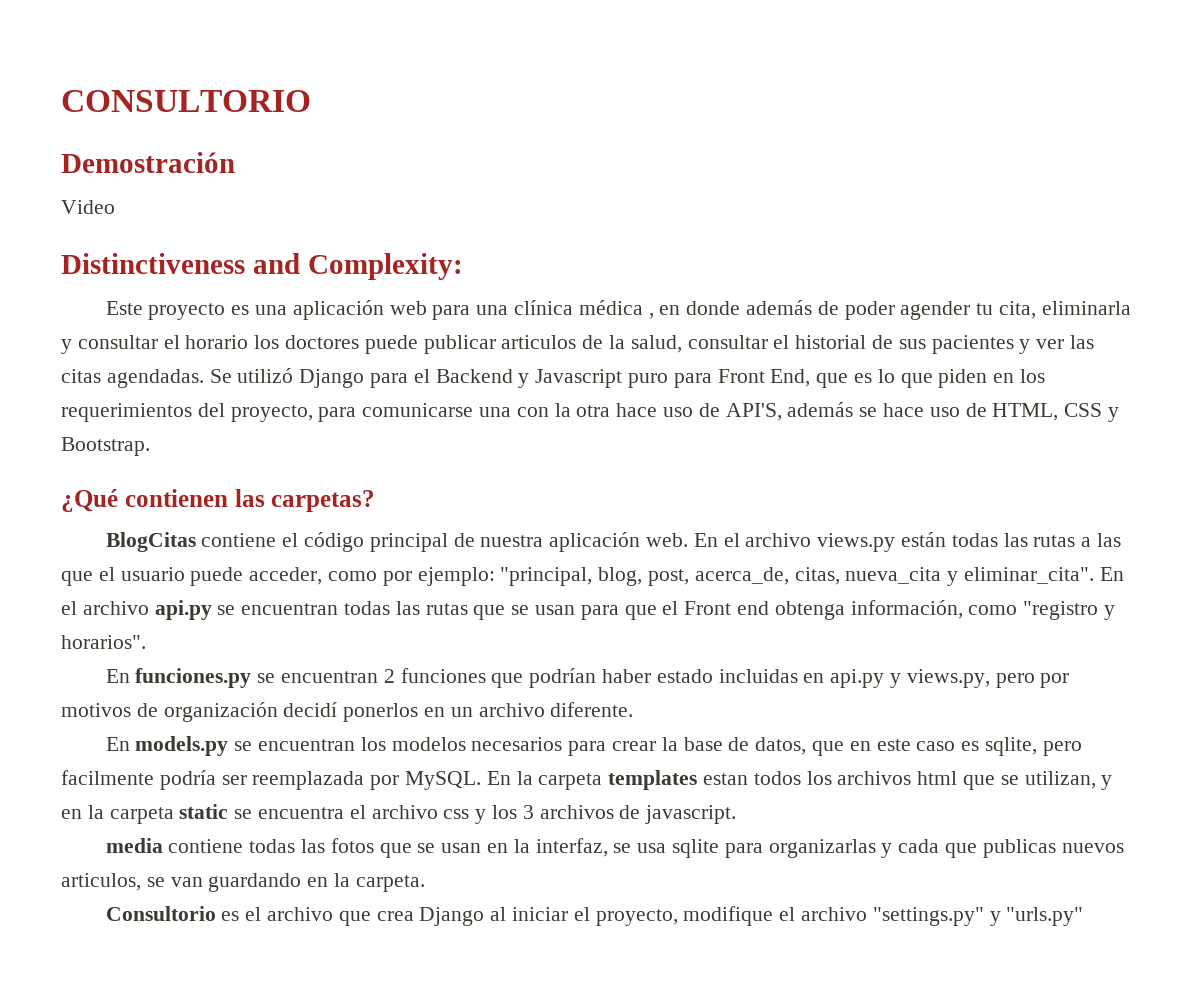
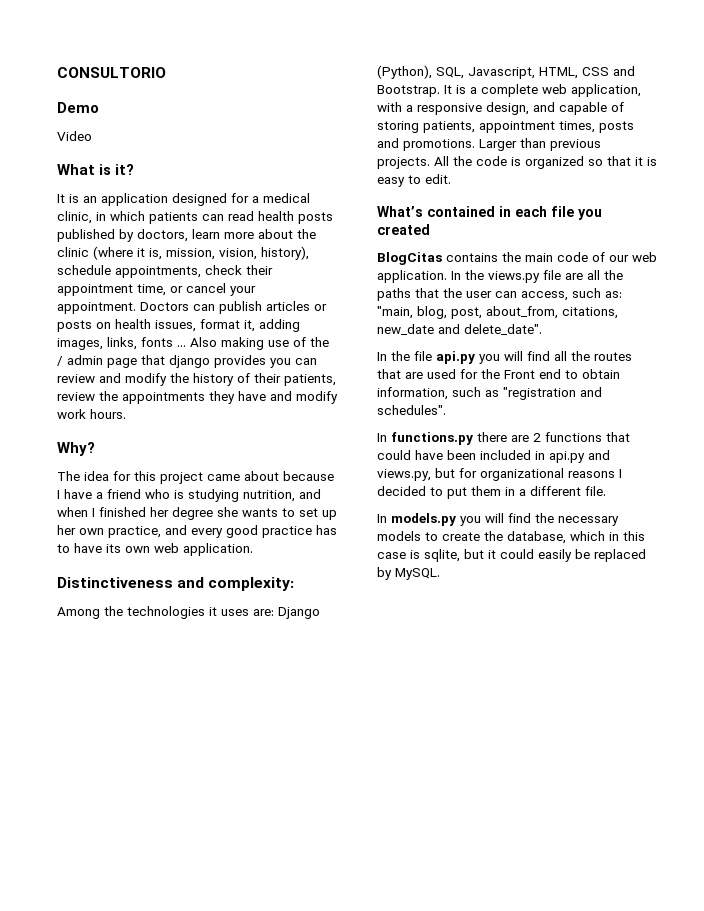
[61,152,235,173] Demostración -> [57,102,99,113] Demo
[61,253,463,280] [105,300,1131,320] [61,335,1095,354] [61,368,1046,388] [61,402,987,422] Distinctiveness and Complexity: // Este proyecto es una aplicación web para una clínica médica , en donde además de poder agender tu cita, eliminarla y consultar el horario los doctores puede publicar articulos de la salud, consultar el historial de sus pacientes y ver las citas agendadas. Se utilizó Django para el Backend y Javascript puro para Front End, que es lo que piden en los requerimientos del proyecto, para comunicarse una con la otra hace uso de API'S, además se hace uso de -> [57,164,135,175] [57,193,310,206] [57,211,333,224] [57,229,316,242] [57,246,309,260] [57,265,273,278] [57,283,256,296] [57,301,327,314] [57,319,300,332] [57,337,329,350] [57,355,317,368] [57,373,336,386] [57,391,338,404] [57,409,126,419] [57,442,95,456] [57,471,334,484] [57,489,321,502] [57,507,337,520] [57,525,337,538] [57,543,253,556] [57,577,295,591] [57,606,320,619] [377,65,535,79] What is it? // It is an application designed for a medical clinic, in which patients can read health posts published by doctors, learn more about the clinic (where it is, mission, vision, history), schedule appointments, check their appointment time, or cancel your appointment. Doctors can publish articles or posts on health issues, format it, adding images, links, fonts ... Also making use of the / admin page that django provides you can review and modify the history of their patients, review the appointments they have and modify work hours. // Why? // The idea for this project came about because I have a friend who is studying nutrition, and when I finished her degree she wants to set up her own practice, and every good practice has to have its own web application. // Distinctiveness and complexity: // Among the technologies it uses are: Django (Python), SQL, Javascript,
[1108,407,1120,422] y -> [613,66,635,76] and
[61,489,376,512] [105,532,1122,552] [61,567,1124,586] [61,600,1116,620] [61,635,146,649] [105,668,1070,688] [61,702,634,722] [105,736,1082,756] [61,770,1113,790] [61,804,737,824] [105,838,1124,858] [61,873,425,892] [105,906,1084,926] // ¿Qué contienen las carpetas? // BlogCitas contiene el código principal de nuestra aplicación web. En el archivo views.py están todas las rutas a las que el usuario puede acceder, como por ejemplo: "principal, blog, post, acerca_de, citas, nueva_cita y eliminar_cita". En el archivo api.py se encuentran todas las rutas que se usan para que el Front end obtenga información, como "registro y horarios". // En funciones.py se encuentran 2 funciones que podrían haber estado incluidas en api.py y views.py, pero por motivos de organización decidí ponerlos en un archivo diferente. // En models.py se encuentran los modelos necesarios para crear la base de datos, que en este caso es sqlite, pero facilmente podría ser reemplazada por MySQL. En la carpeta templates estan todos los archivos html que se utilizan, y en la carpeta static se encuentra el archivo css y los 3 archivos de javascript. // media contiene todas las fotos que se usan en la interfaz, se usa sqlite para organizarlas y cada que publicas nuevos articulos, se van guardando en la carpeta. // Consultorio es el archivo que crea Django al iniciar el proyecto, modifique el archivo "settings.py" y "urls.py" -> [444,84,641,97] [377,102,624,115] [377,121,634,133] [377,138,601,151] [377,156,657,169] [377,174,451,187] [377,206,602,220] [377,224,430,235] [377,252,657,265] [377,270,623,283] [377,288,622,301] [377,306,618,319] [377,324,542,335] [377,351,632,364] [377,369,620,379] [377,387,602,400] [377,405,446,415] [377,432,630,445] [377,450,610,463] [377,468,622,481] [377,486,606,499] [377,513,619,526] [377,531,645,544] [377,549,646,562] [377,567,440,580] It is a complete web application, with a responsive design, and capable of storing patients, appointment times, posts and promotions. Larger than previous projects. All the code is organized so that it is easy to edit. // What’s contained in each file you created // BlogCitas contains the main code of our web application. In the views.py file are all the paths that the user can access, such as: "main, blog, post, about_from, citations, new_date and delete_date". // In the file api.py you will find all the routes that are used for the Front end to obtain information, such as "registration and schedules". // In functions.py there are 2 functions that could have been included in api.py and views.py, but for organizational reasons I decided to put them in a different file. // In models.py you will find the necessary models to create the database, which in this case is sqlite, but it could easily be replaced by MySQL.

